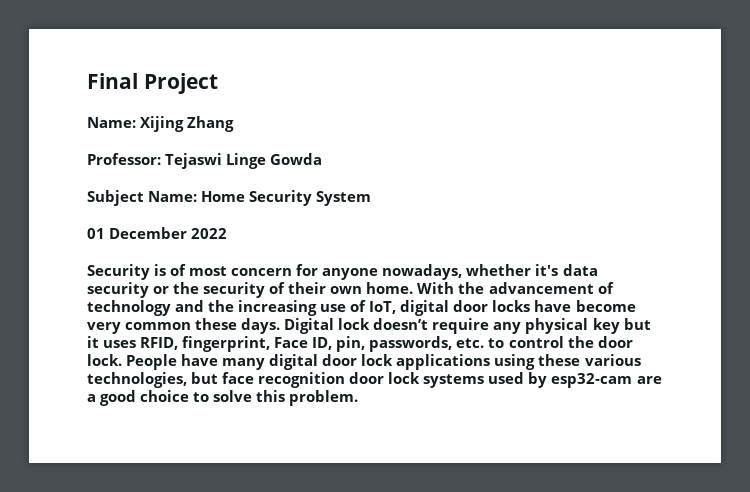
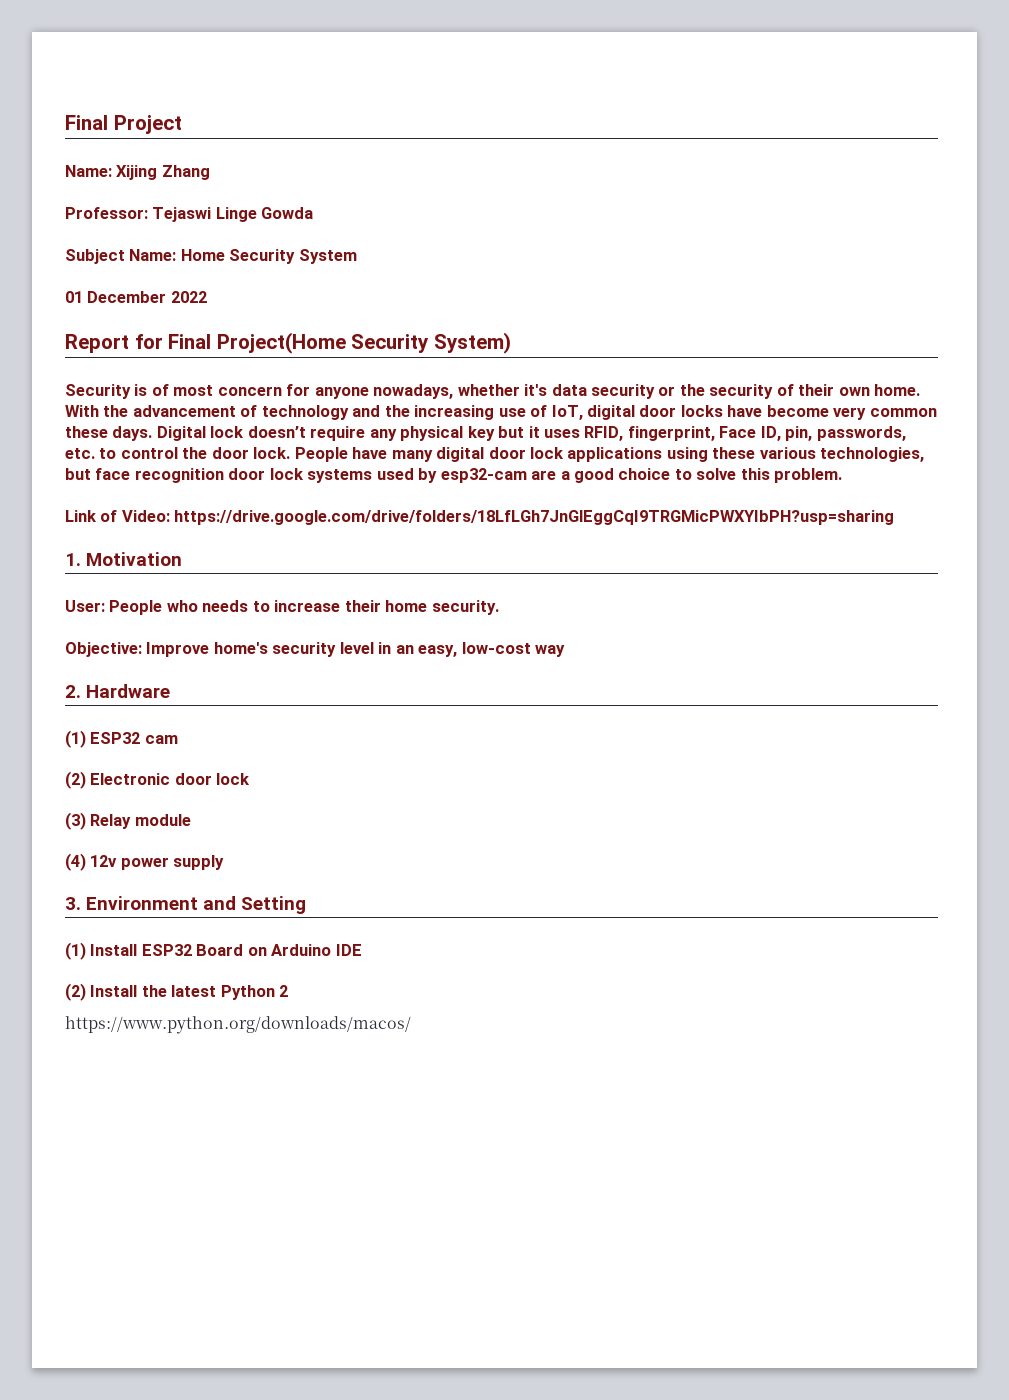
(228, 233) none -> [65,332,511,354] // Report for Final Project(Home Security System)
(359, 398) none -> [65,510,895,525] [65,552,183,566] [65,600,499,615] [65,642,566,657] [65,684,171,698] [65,730,178,748] [65,771,251,789] [65,812,191,830] [65,853,225,871] [65,896,307,914] [65,942,362,960] [65,983,289,1001] [65,1016,411,1034] // Link of Video: https://drive.google.com/drive/folders/18LfLGh7JnGlEggCqI9TRGMicPWXYIbPH?usp=sharing // 1. Motivation // User: People who needs to increase their home security. // Objective: Improve home's security level in an easy, low-cost way // 2. Hardware // (1) ESP32 cam // (2) Electronic door lock // (3) Relay module // (4) 12v power supply // 3. Environment and Setting // (1) Install ESP32 Board on Arduino IDE // (2) Install the latest Python 2 // https://www.python.org/downloads/macos/

